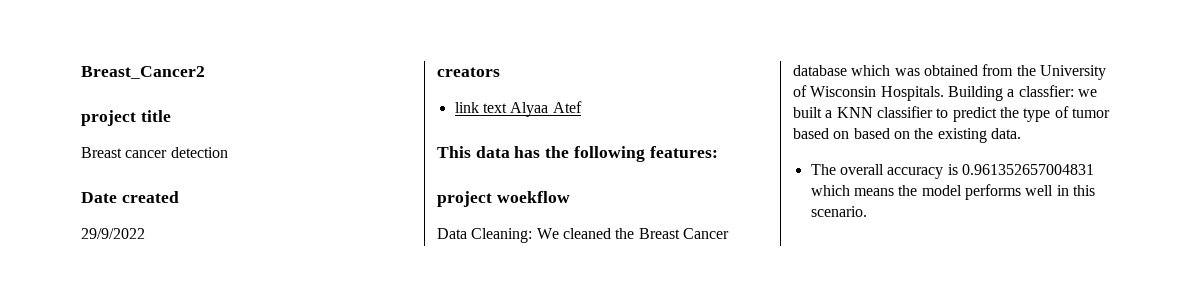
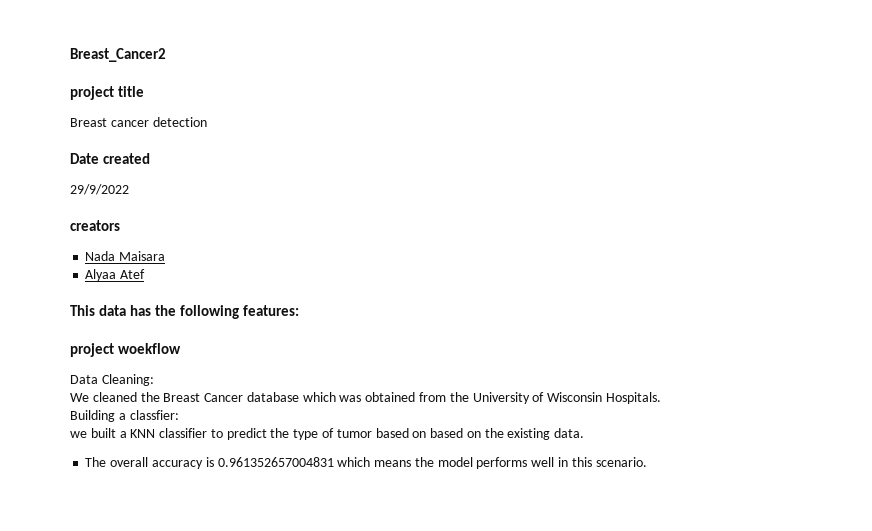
[454,102,507,113] link text -> [85,251,166,261] Nada Maisara //
(533, 235) none -> (154, 380) //
(944, 93) none -> (661, 398) //
(1074, 91) none -> (179, 415) //

